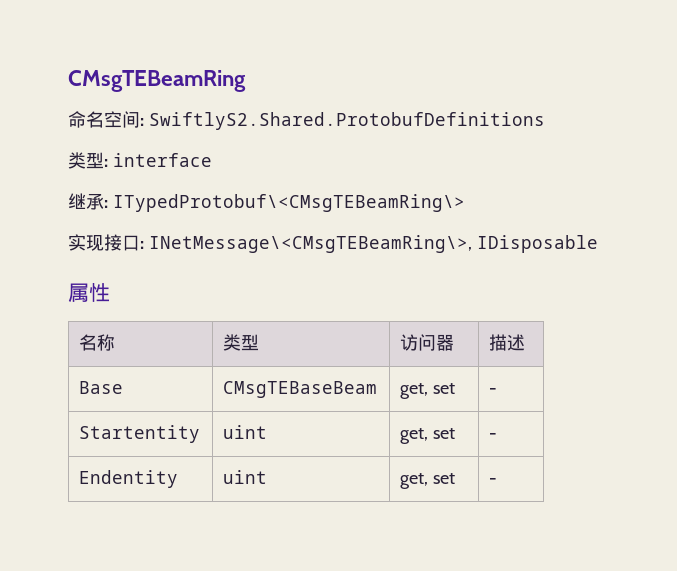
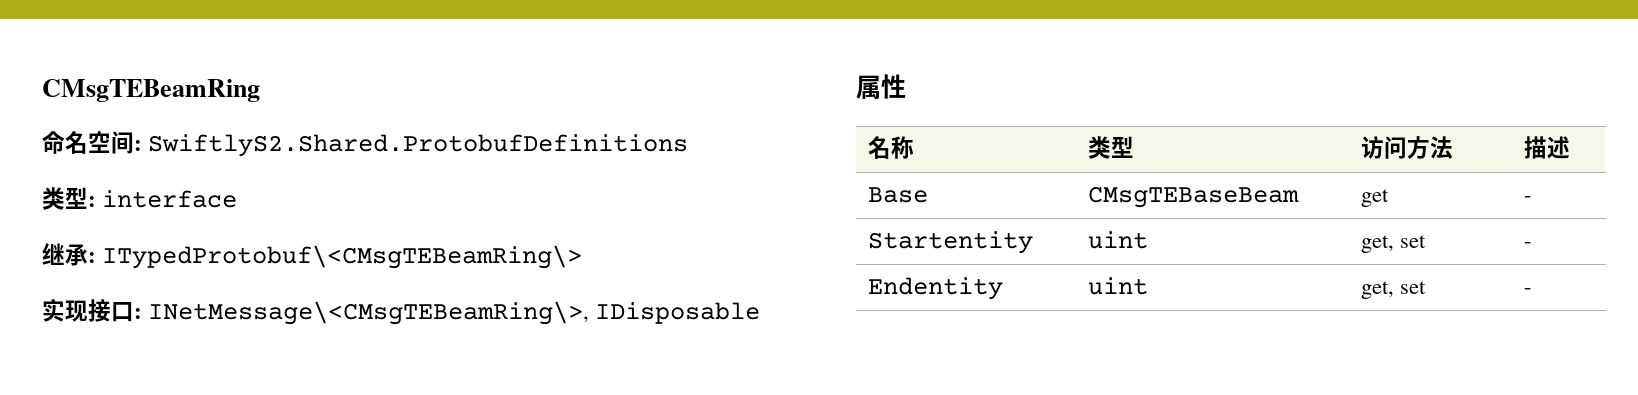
[436,334,455,351] 器 -> [1407,136,1454,159] 方法
[400,383,455,399] get, set -> [1361,189,1390,207] get

